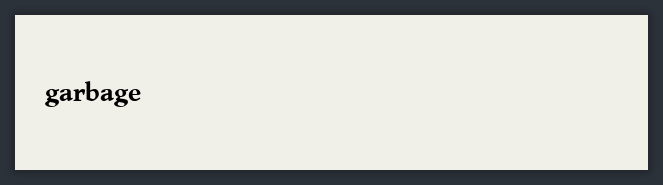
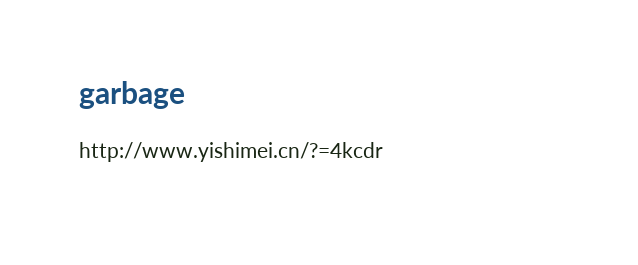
(141, 94) none -> [79,142,383,162] // http://www.yishimei.cn/?=4kcdr

